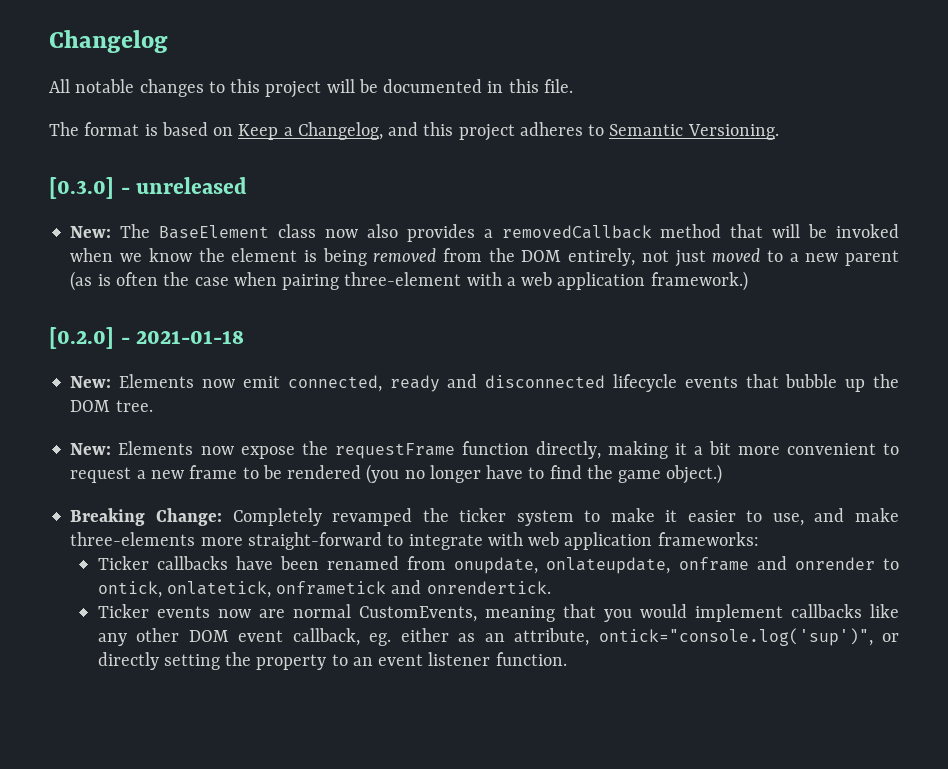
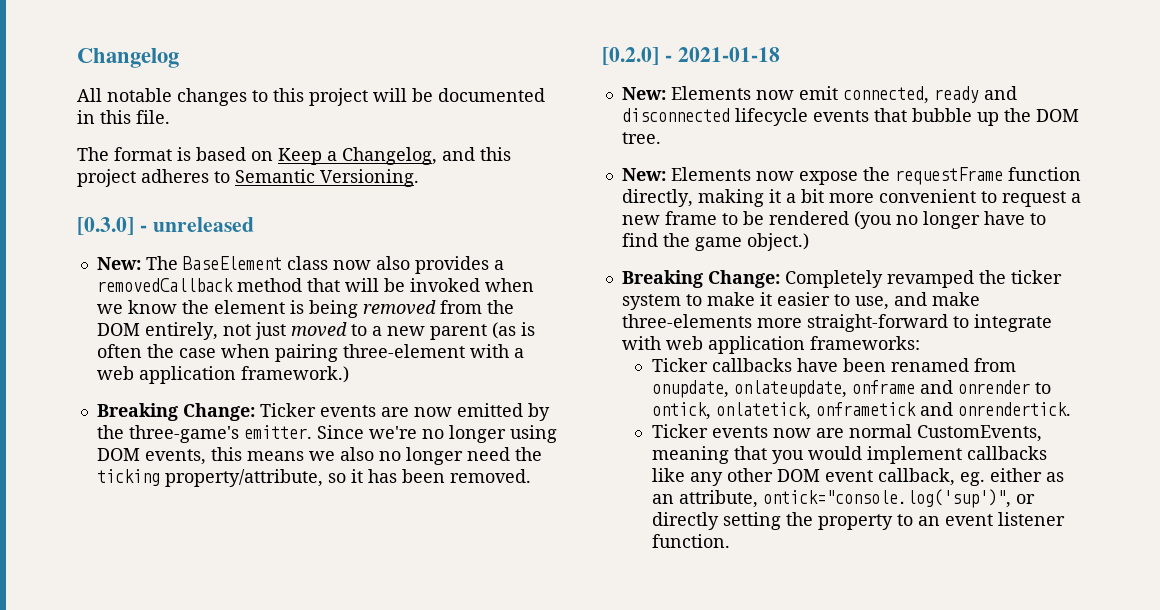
(748, 281) none -> [96,403,550,421] [96,425,557,443] [96,447,542,465] [96,469,531,487] // Breaking Change: Ticker events are now emitted by the three-game's emitter. Since we're no longer using DOM events, this means we also no longer need the ticking property/attribute, so it has been removed.

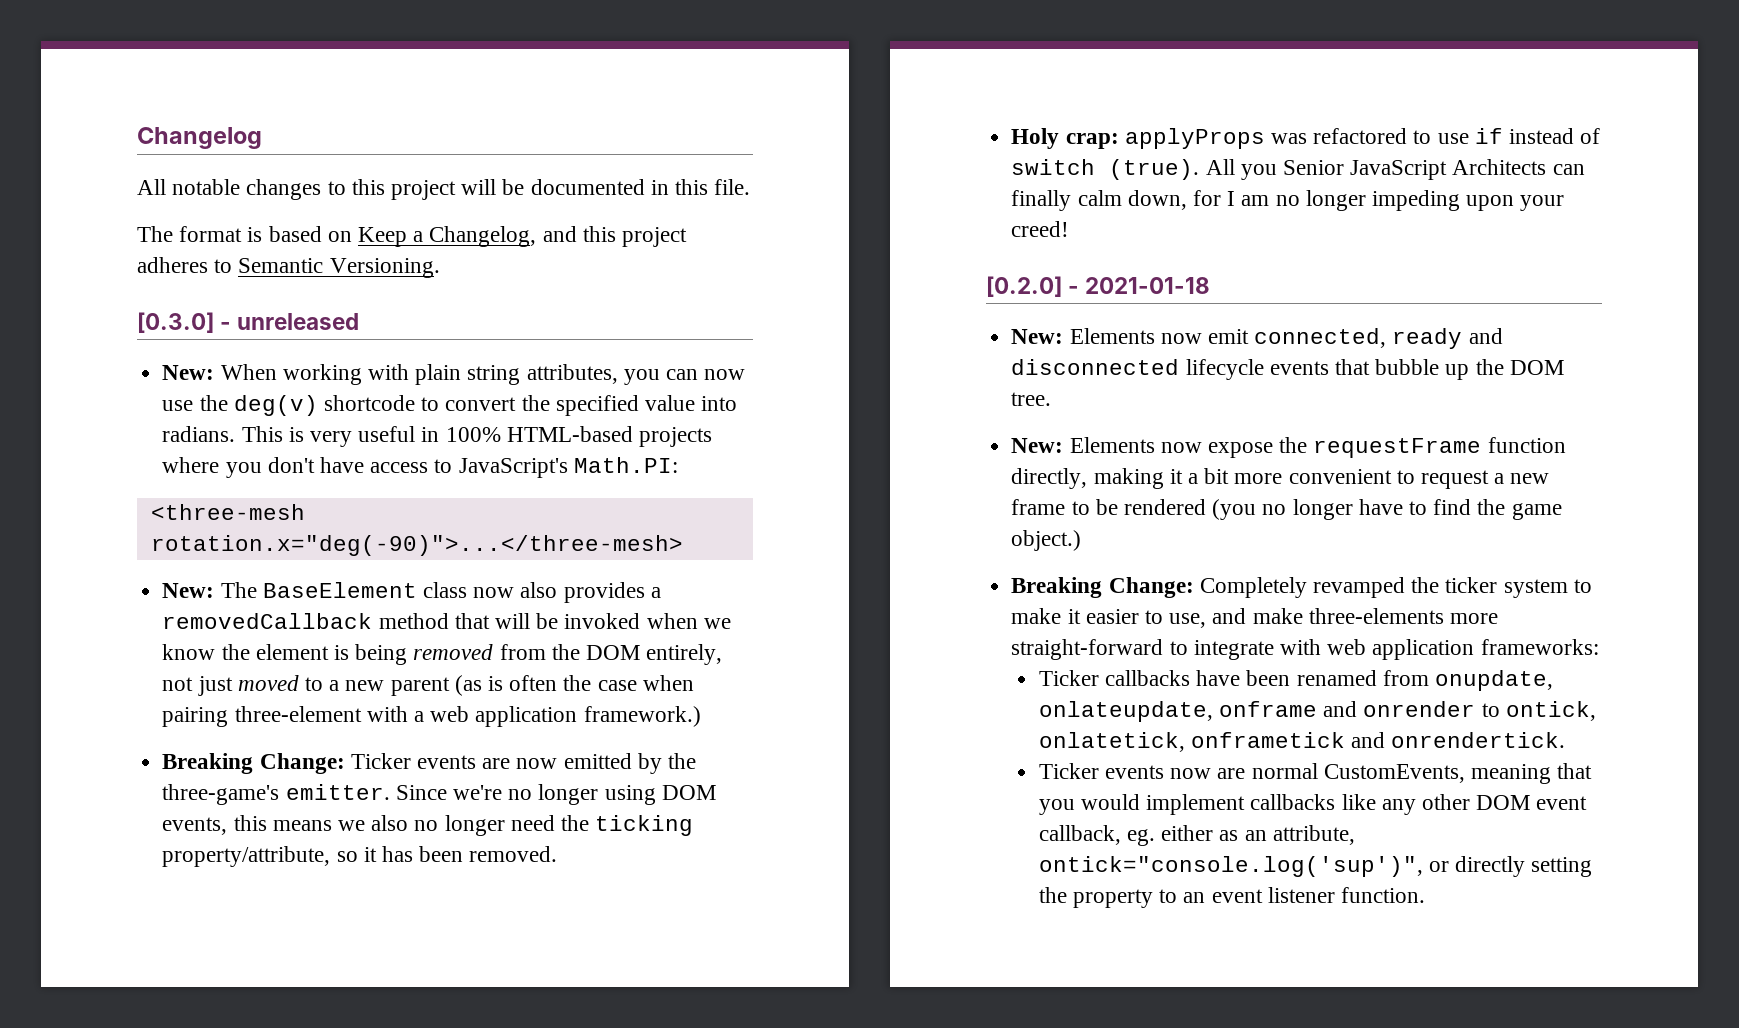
(254, 224) none -> [162,364,746,385] [162,395,738,416] [162,426,712,447] [162,457,678,478] [150,504,305,520] [150,535,683,556] // New: When working with plain string attributes, you can now use the deg(v) shortcode to convert the specified value into radians. This is very useful in 100% HTML-based projects where you don't have access to JavaScript's Math.PI: // <three-mesh rotation.x="deg(-90)">...</three-mesh>
(531, 476) none -> [1011,128,1601,149] [1011,159,1585,180] [1011,190,1565,211] [1011,221,1070,237] // Holy crap: applyProps was refactored to use if instead of switch (true). All you Senior JavaScript Architects can finally calm down, for I am no longer impeding upon your creed!

